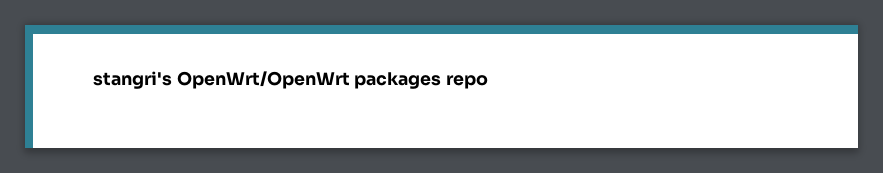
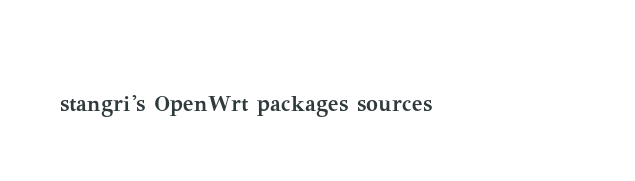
[176,71,489,89] OpenWrt/OpenWrt packages repo -> [154,96,432,117] OpenWrt packages sources

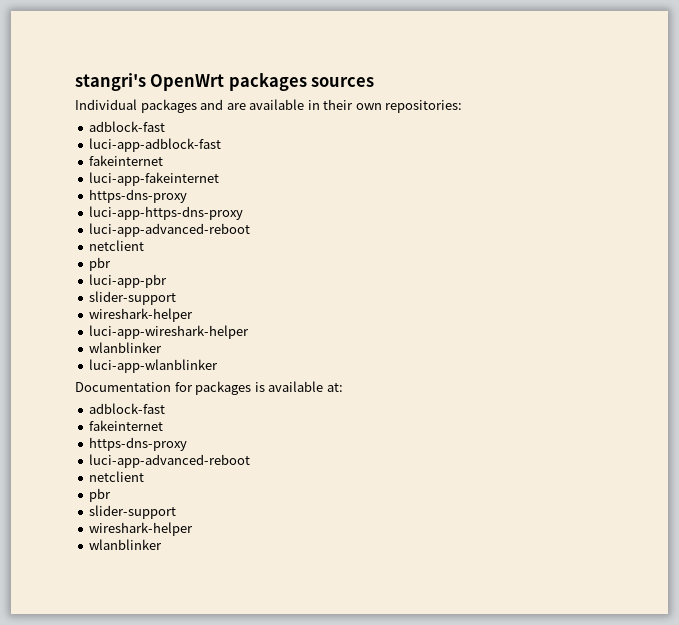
(432, 105) none -> [75,99,463,113] [89,121,166,132] [89,138,222,152] [89,155,164,166] [89,172,220,186] [89,189,188,203] [89,206,244,220] [89,223,251,237] [89,240,145,251] [89,257,112,271] [89,274,168,288] [89,291,177,305] [89,308,194,322] [89,325,250,339] [89,342,163,353] [89,359,219,373] [75,381,343,395] [89,403,166,414] [89,420,164,431] [89,437,188,451] [89,454,251,468] [89,471,145,482] [89,488,112,502] [89,505,177,519] [89,522,194,536] [89,539,163,550] // Individual packages and are available in their own repositories: // adblock-fast // luci-app-adblock-fast // fakeinternet // luci-app-fakeinternet // https-dns-proxy // luci-app-https-dns-proxy // luci-app-advanced-reboot // netclient // pbr // luci-app-pbr // slider-support // wireshark-helper // luci-app-wireshark-helper // wlanblinker // luci-app-wlanblinker // Documentation for packages is available at: // adblock-fast // fakeinternet // https-dns-proxy // luci-app-advanced-reboot // netclient // pbr // slider-support // wireshark-helper // wlanblinker

